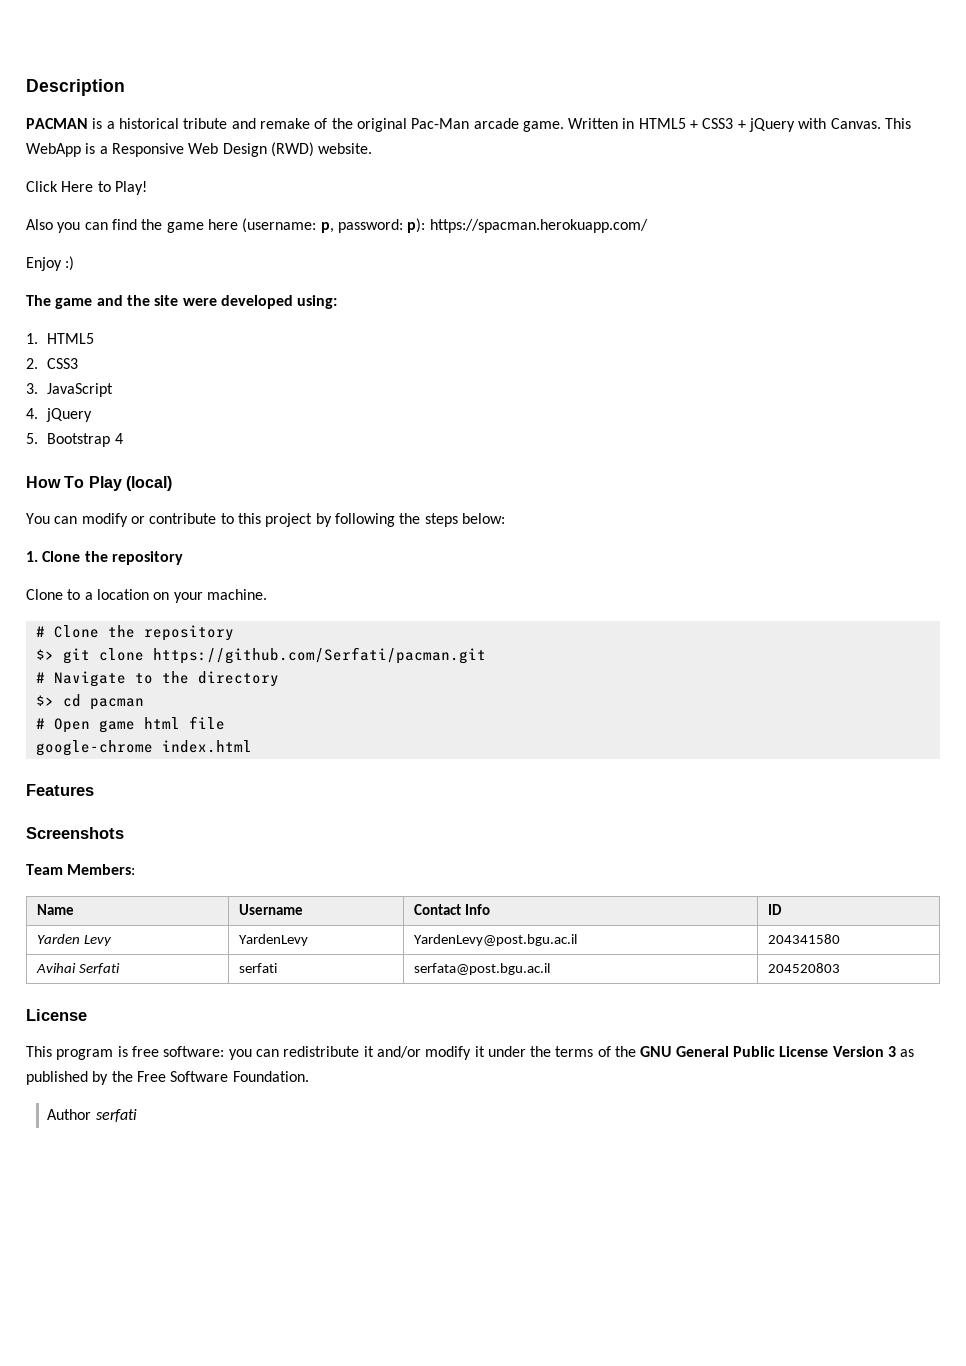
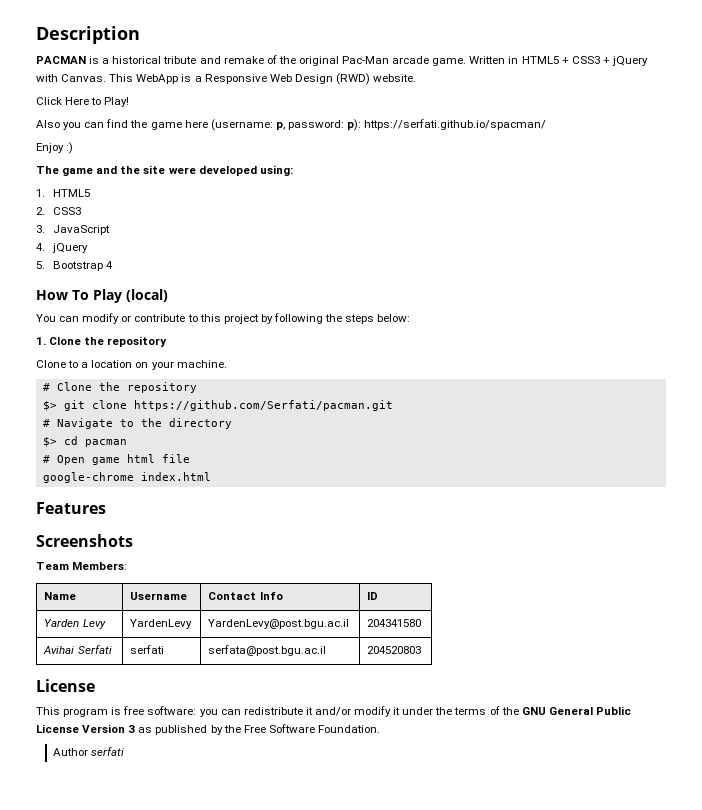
[429,219,648,233] https://spacman.herokuapp.com/ -> [364,119,547,130] https://serfati.github.io/spacman/

